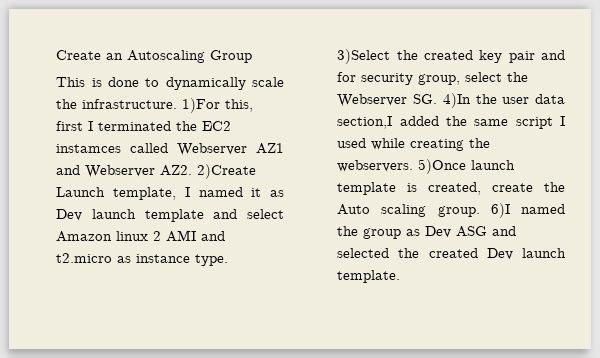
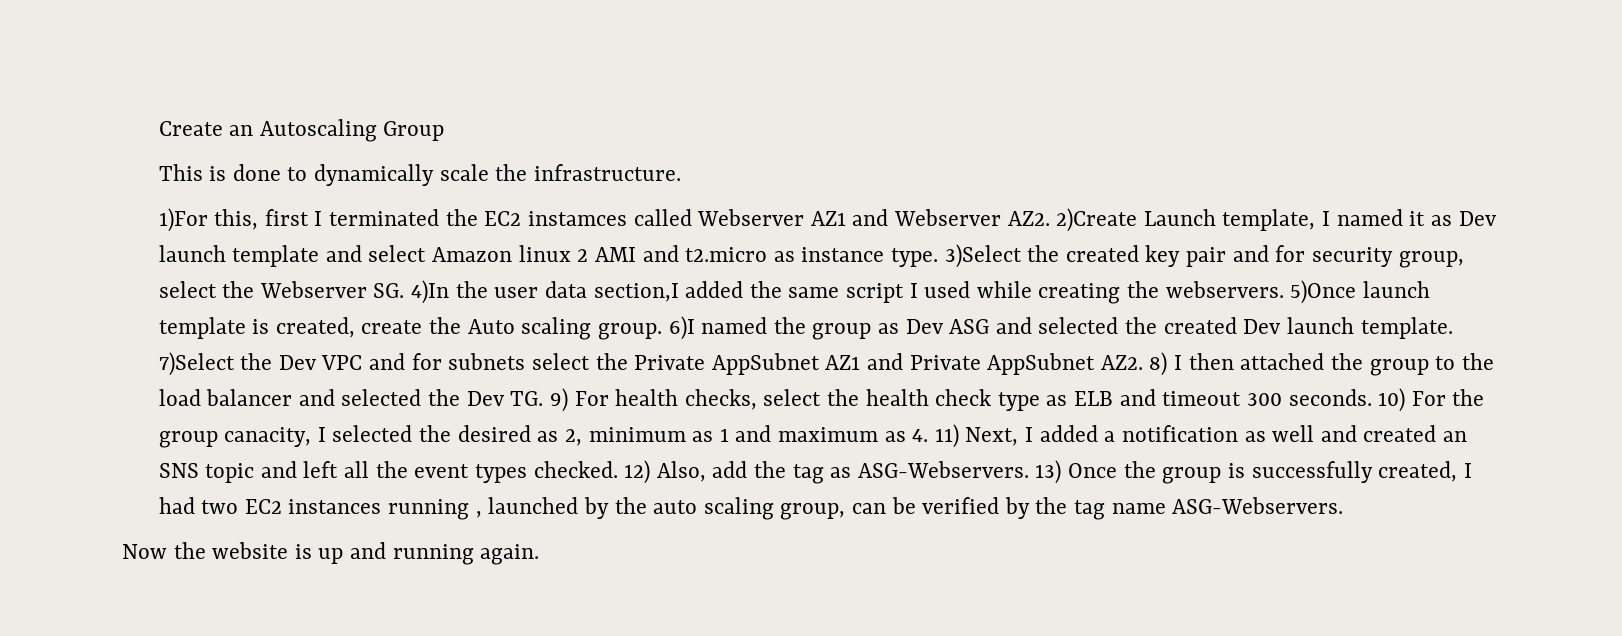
(178, 104) none -> (681, 172) //
(401, 276) none -> [158,352,1494,376] [158,388,1485,412] [158,424,1467,448] [158,460,1472,484] [158,497,1344,520] [122,542,540,565] 7)Select the Dev VPC and for subnets select the Private AppSubnet AZ1 and Private AppSubnet AZ2. 8) I then attached the group to the load balancer and selected the Dev TG. 9) For health checks, select the health check type as ELB and timeout 300 seconds. 10) For the group canacity, I selected the desired as 2, minimum as 1 and maximum as 4. 11) Next, I added a notification as well and created an SNS topic and left all the event types checked. 12) Also, add the tag as ASG-Webservers. 13) Once the group is successfully created, I had two EC2 instances running , launched by the auto scaling group, can be verified by the tag name ASG-Webservers. // Now the website is up and running again.

